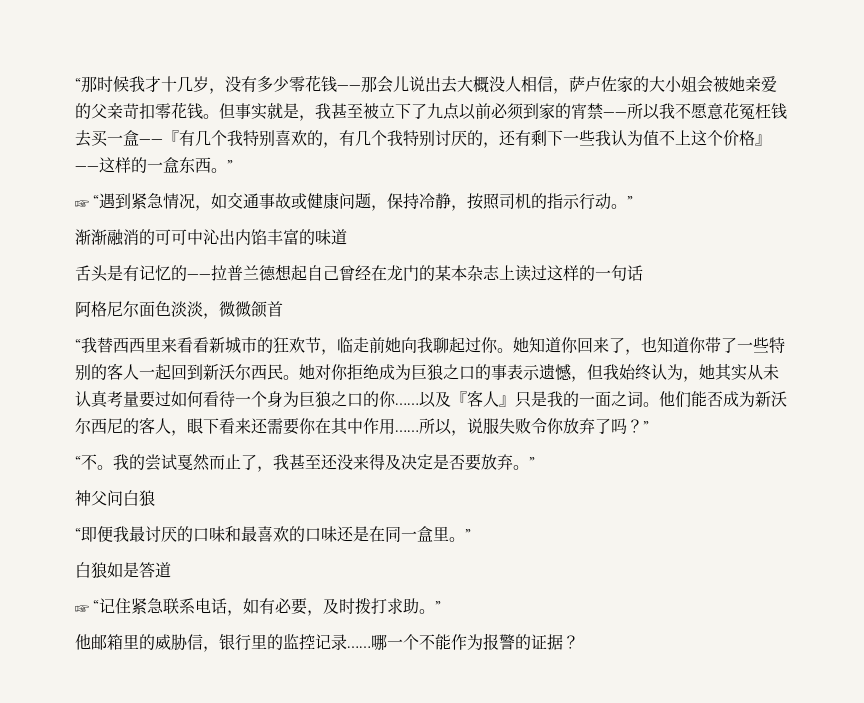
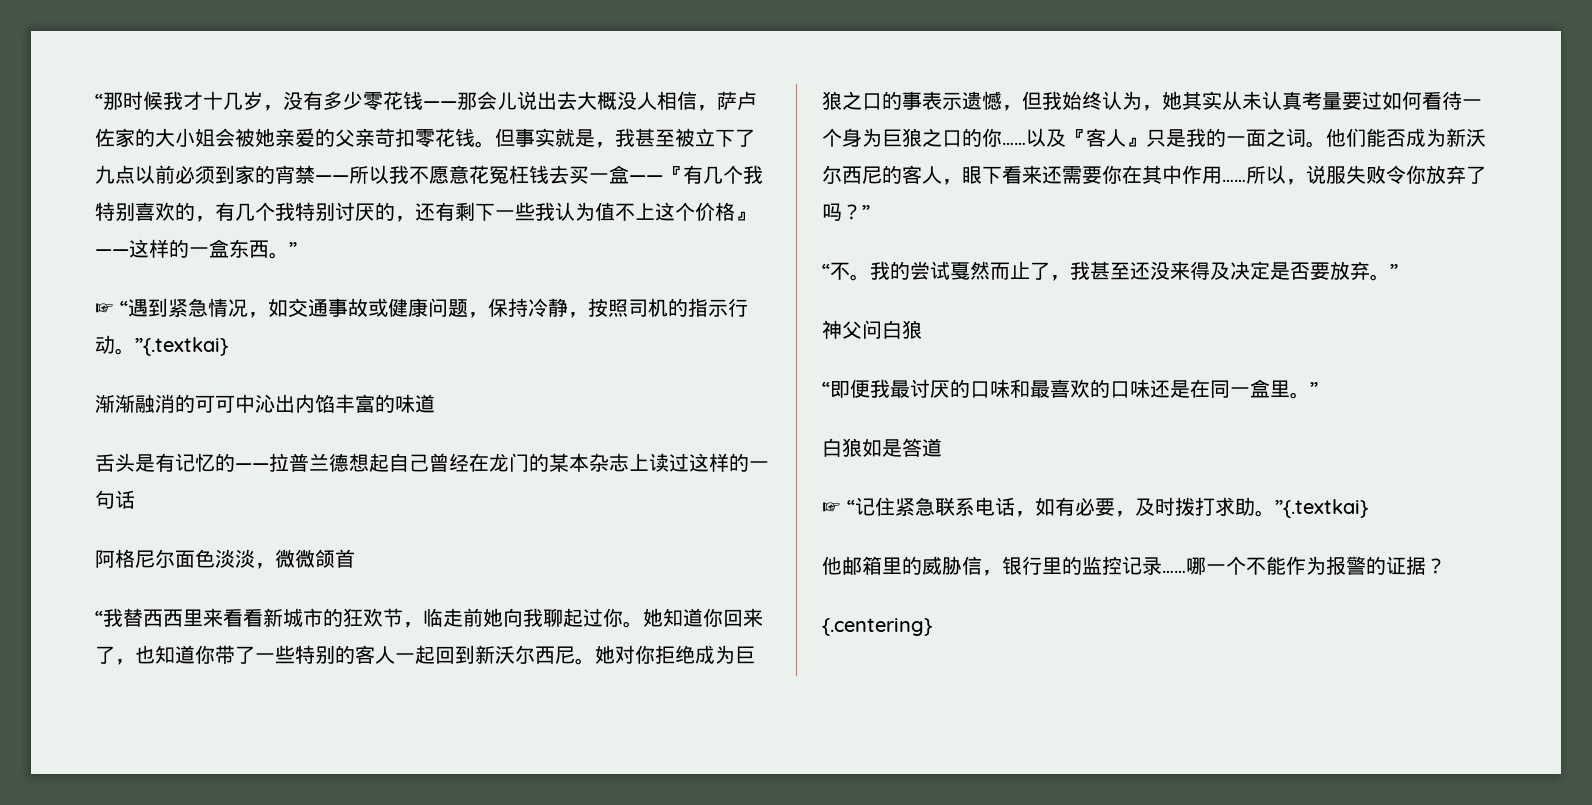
[627,196,634,207] ” -> [135,337,228,356] ”{.textkai}
[267,364,283,380] 民 -> [555,646,575,664] 尼
[435,601,442,612] ” -> [1275,499,1368,518] ”{.textkai}
(579, 642) none -> [822,618,932,636] // {.centering}

